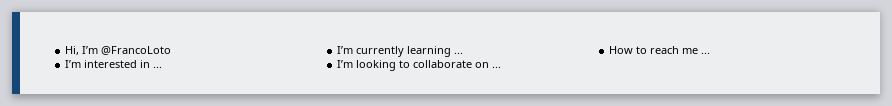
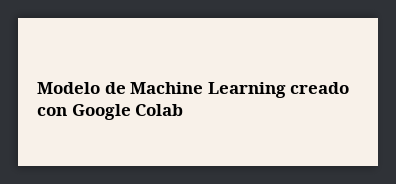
[65,46,172,55] [65,60,163,68] [337,46,464,57] [337,60,502,71] [609,46,711,54] Hi, I’m @FrancoLoto // I’m interested in ... // I’m currently learning ... // I’m looking to collaborate on ... // How to reach me ... -> [37,82,350,98] [37,104,184,120] Modelo de Machine Learning creado con Google Colab

